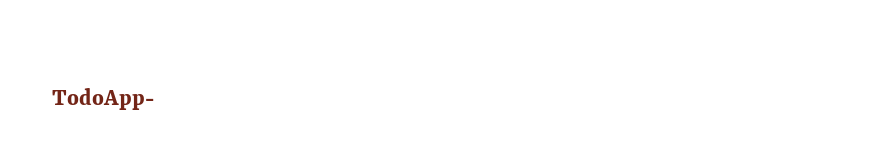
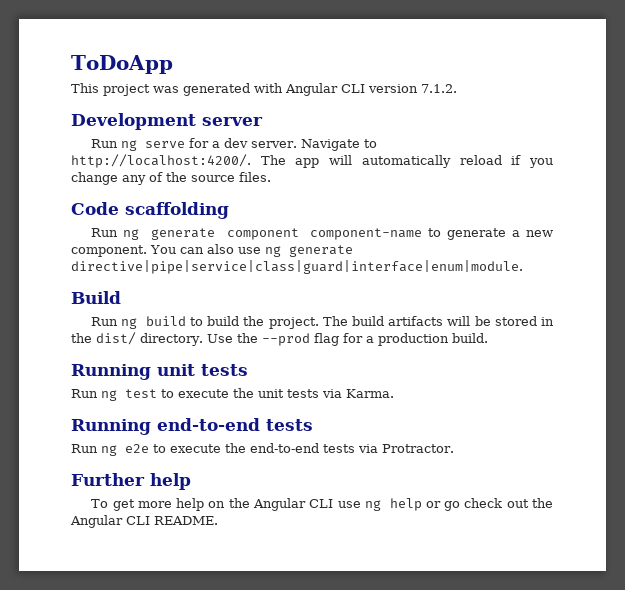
[52,88,154,110] TodoApp- -> [71,55,173,74] [71,83,457,96] [71,113,263,130] [91,138,378,151] [71,154,553,168] [71,172,271,185] [71,202,229,219] [91,228,553,240] [71,244,353,257] [71,260,523,274] [71,291,121,304] [91,316,555,329] [71,332,488,346] [71,364,248,380] [71,388,394,401] [71,418,313,435] [71,443,454,456] [71,473,191,490] [91,498,554,511] [70,515,218,528] ToDoApp // This project was generated with Angular CLI version 7.1.2. // Development server // Run ng serve for a dev server. Navigate to http://localhost:4200/. The app will automatically reload if you change any of the source files. // Code scaffolding // Run ng generate component component-name to generate a new component. You can also use ng generate directive|pipe|service|class|guard|interface|enum|module. // Build // Run ng build to build the project. The build artifacts will be stored in the dist/ directory. Use the --prod flag for a production build. // Running unit tests // Run ng test to execute the unit tests via Karma. // Running end-to-end tests // Run ng e2e to execute the end-to-end tests via Protractor. // Further help // To get more help on the Angular CLI use ng help or go check out the Angular CLI README.

